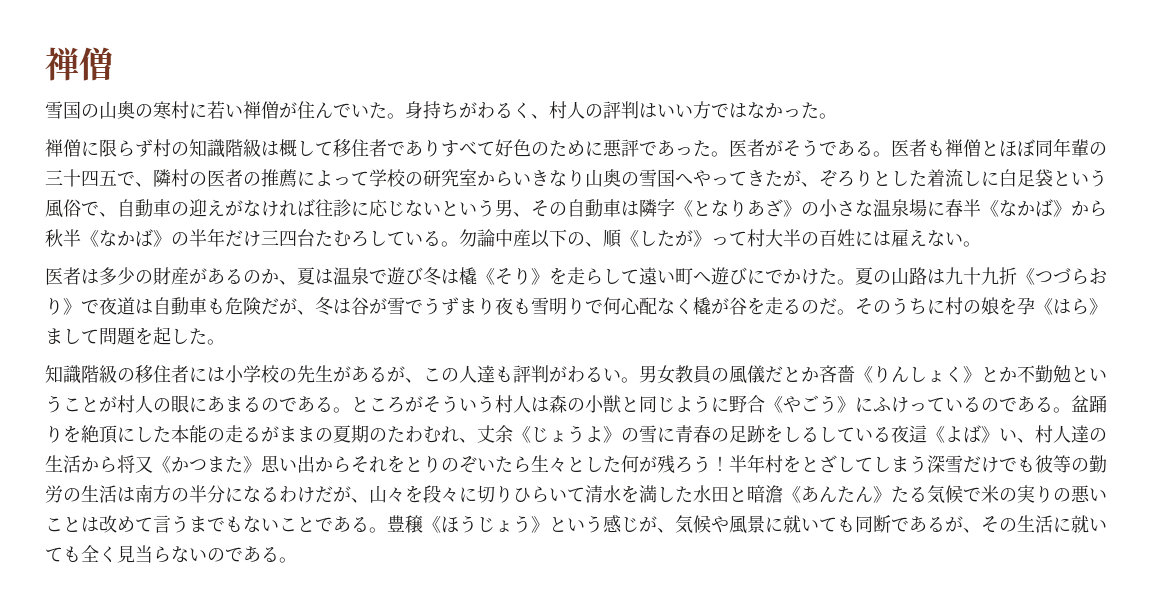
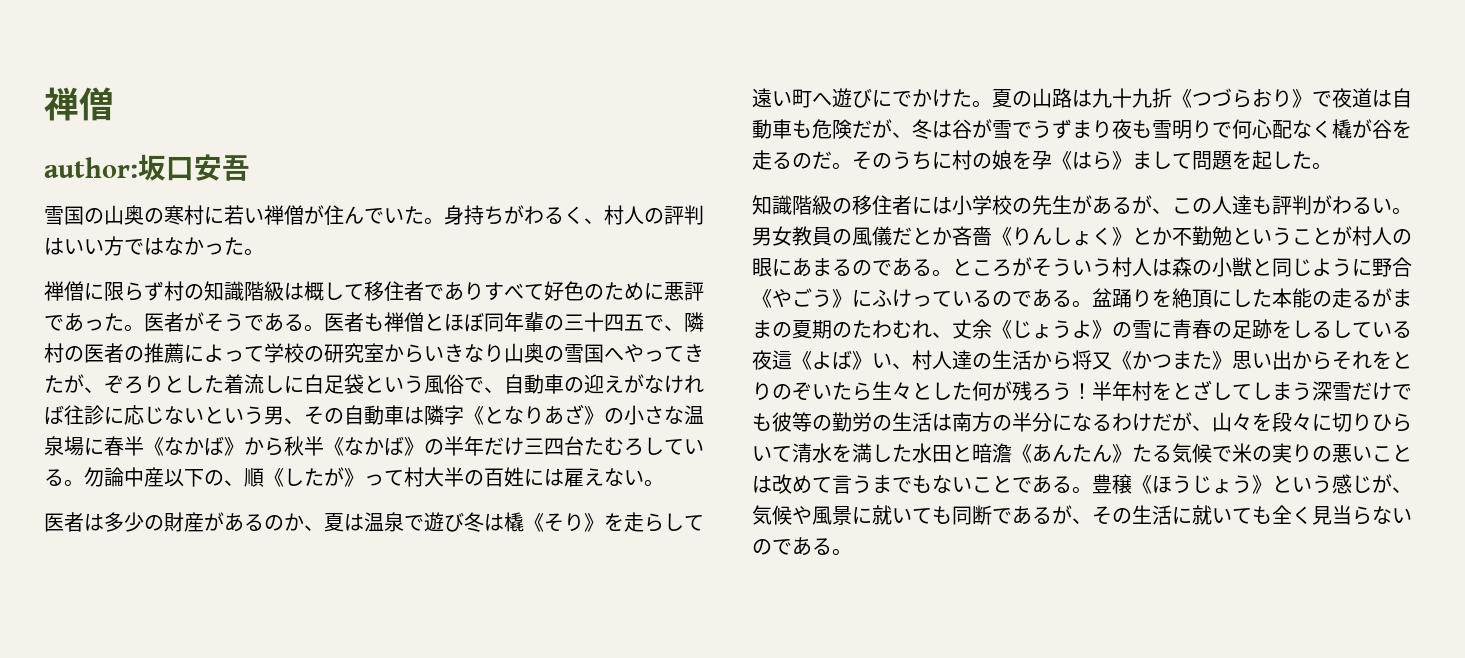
[45,47,113,81] 禅僧 -> [44,87,114,121] [44,154,250,181] 禅僧 // author:坂口安吾

